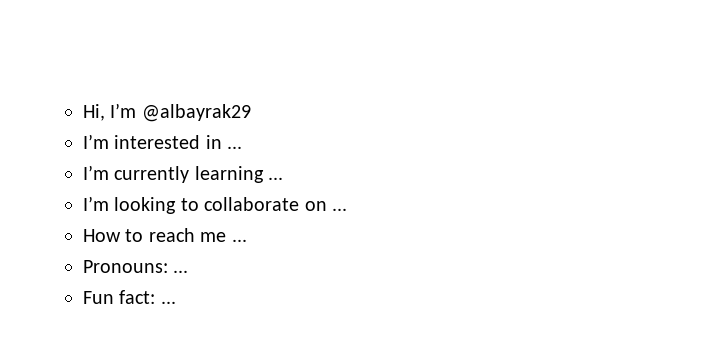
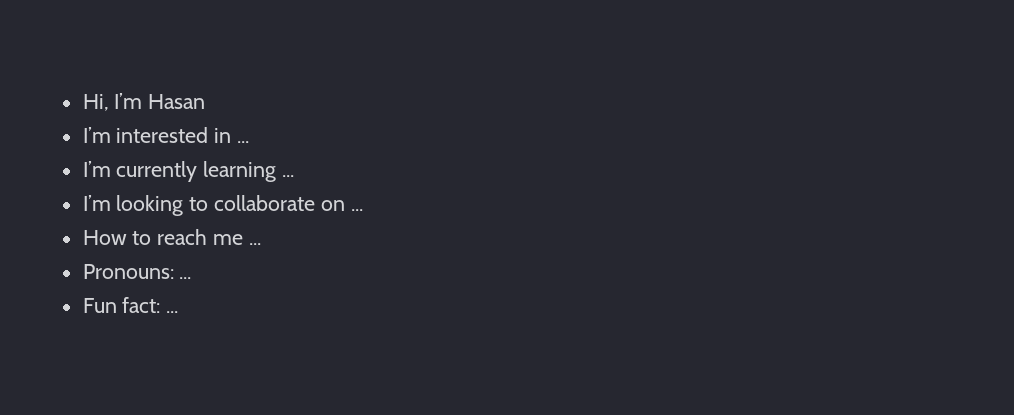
[141,104,251,122] @albayrak29 -> [148,94,206,109] Hasan

